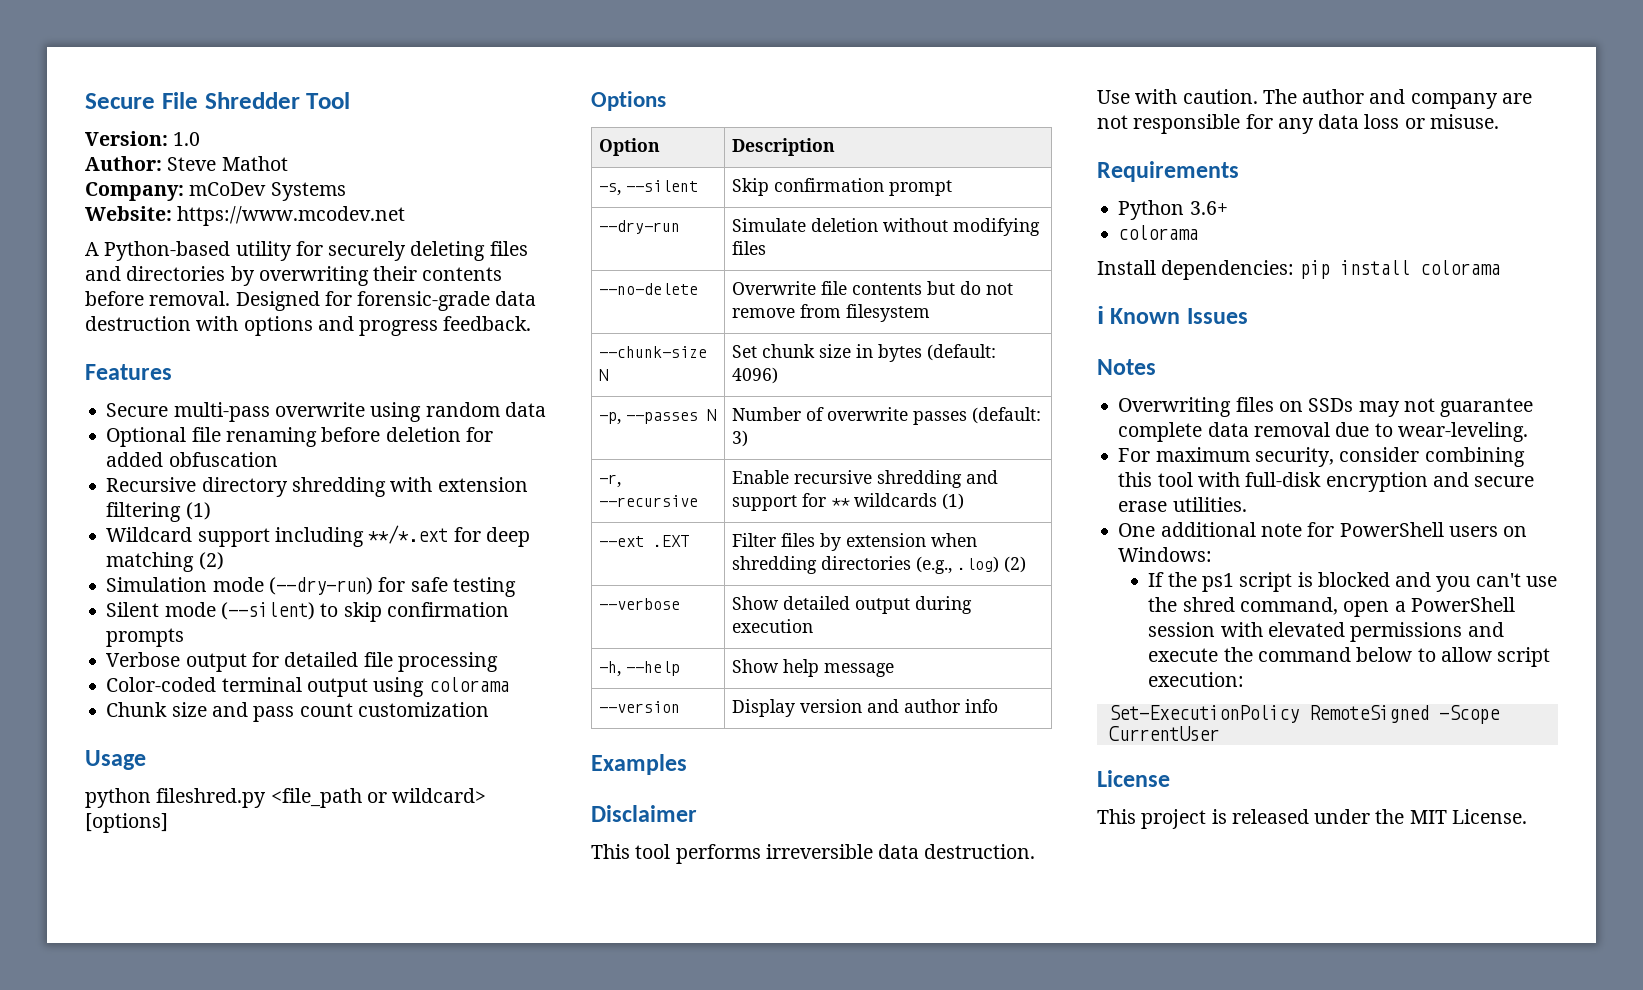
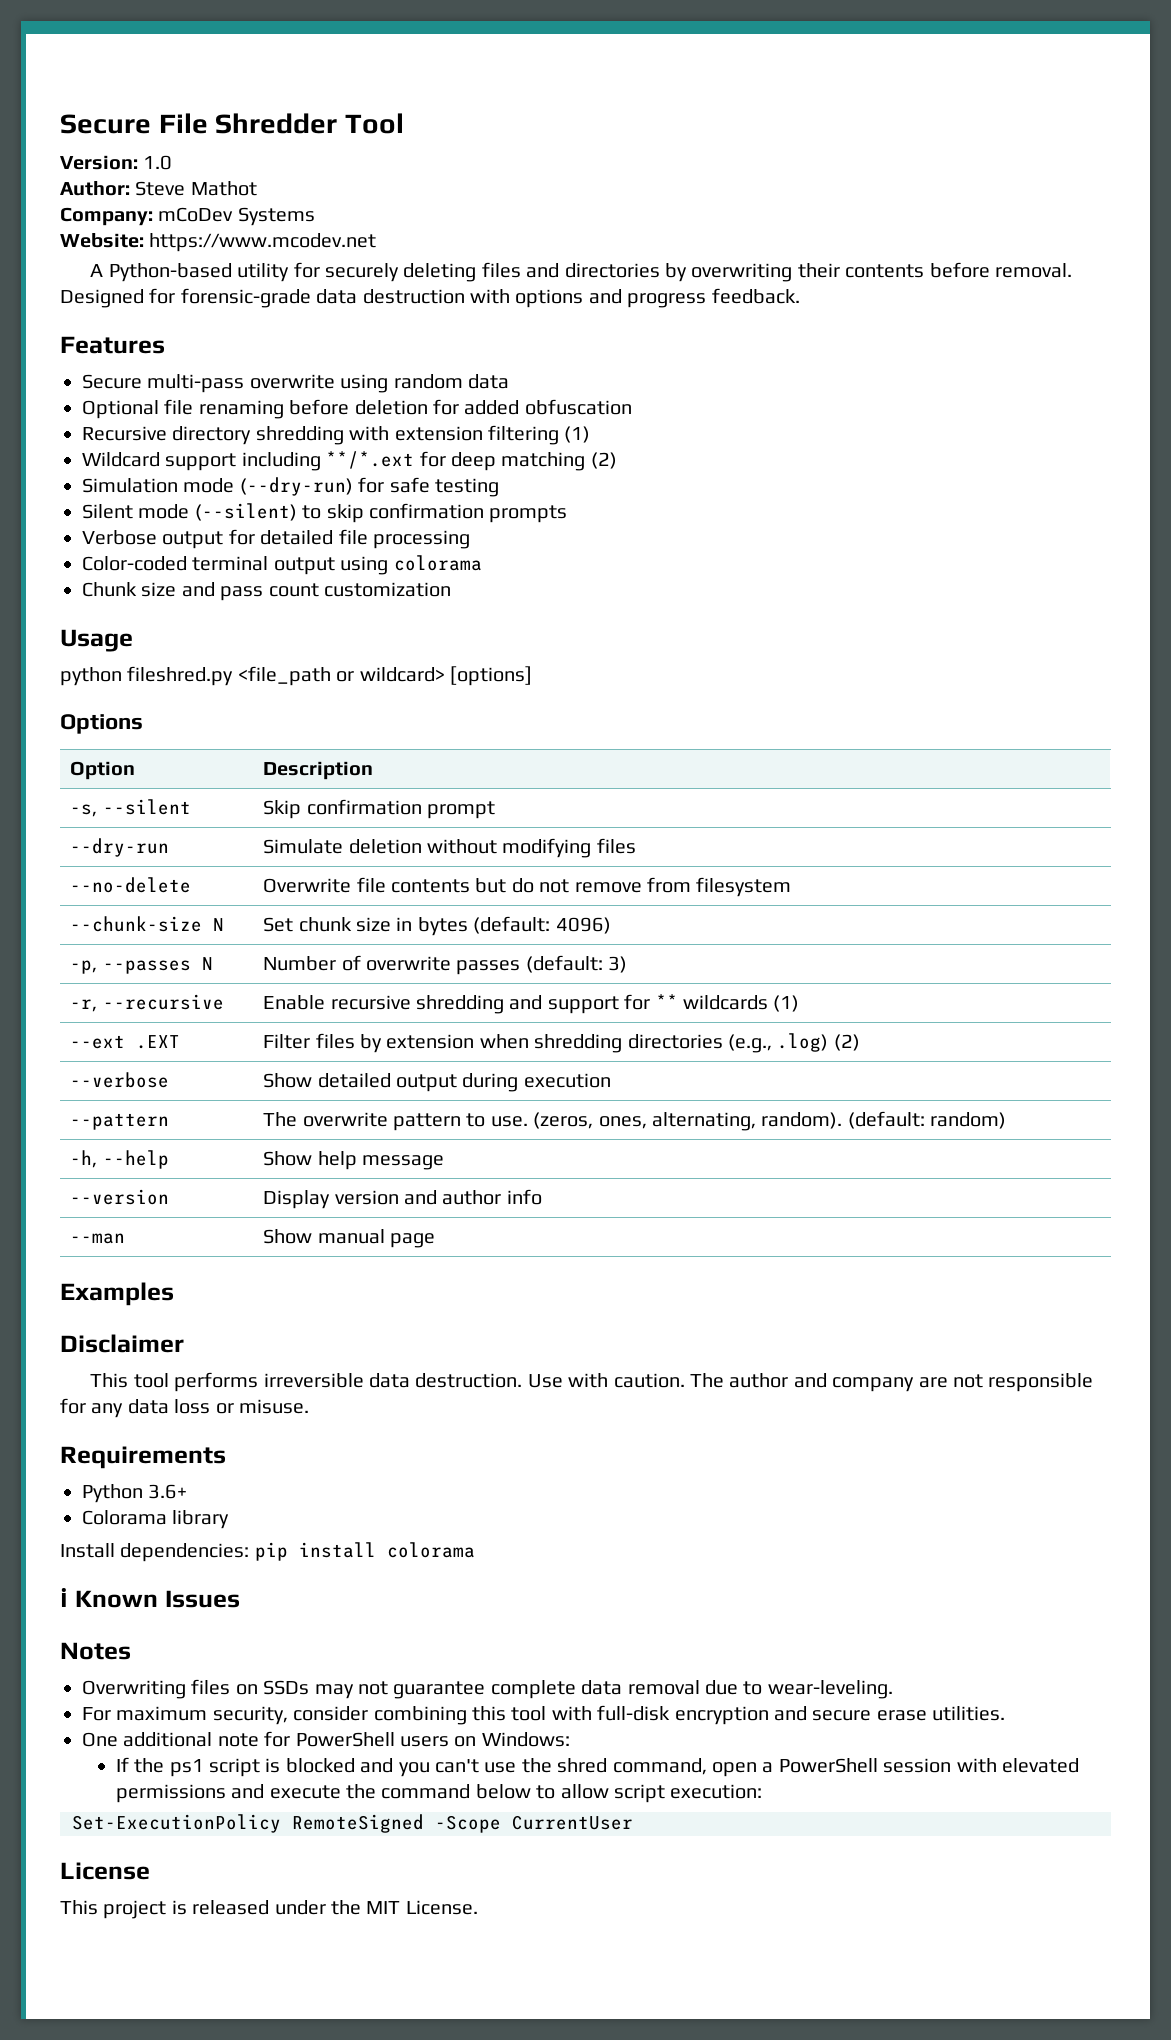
(814, 626) none -> [70,1113,170,1130] [263,1111,1007,1131] // --pattern | The overwrite pattern to use. (zeros, ones, alternating, random). (default: random)
(999, 706) none -> [70,1233,126,1244] [263,1229,436,1248] // --man | Show manual page
[1118,225,1199,240] colorama -> [82,1510,230,1529] Colorama library

